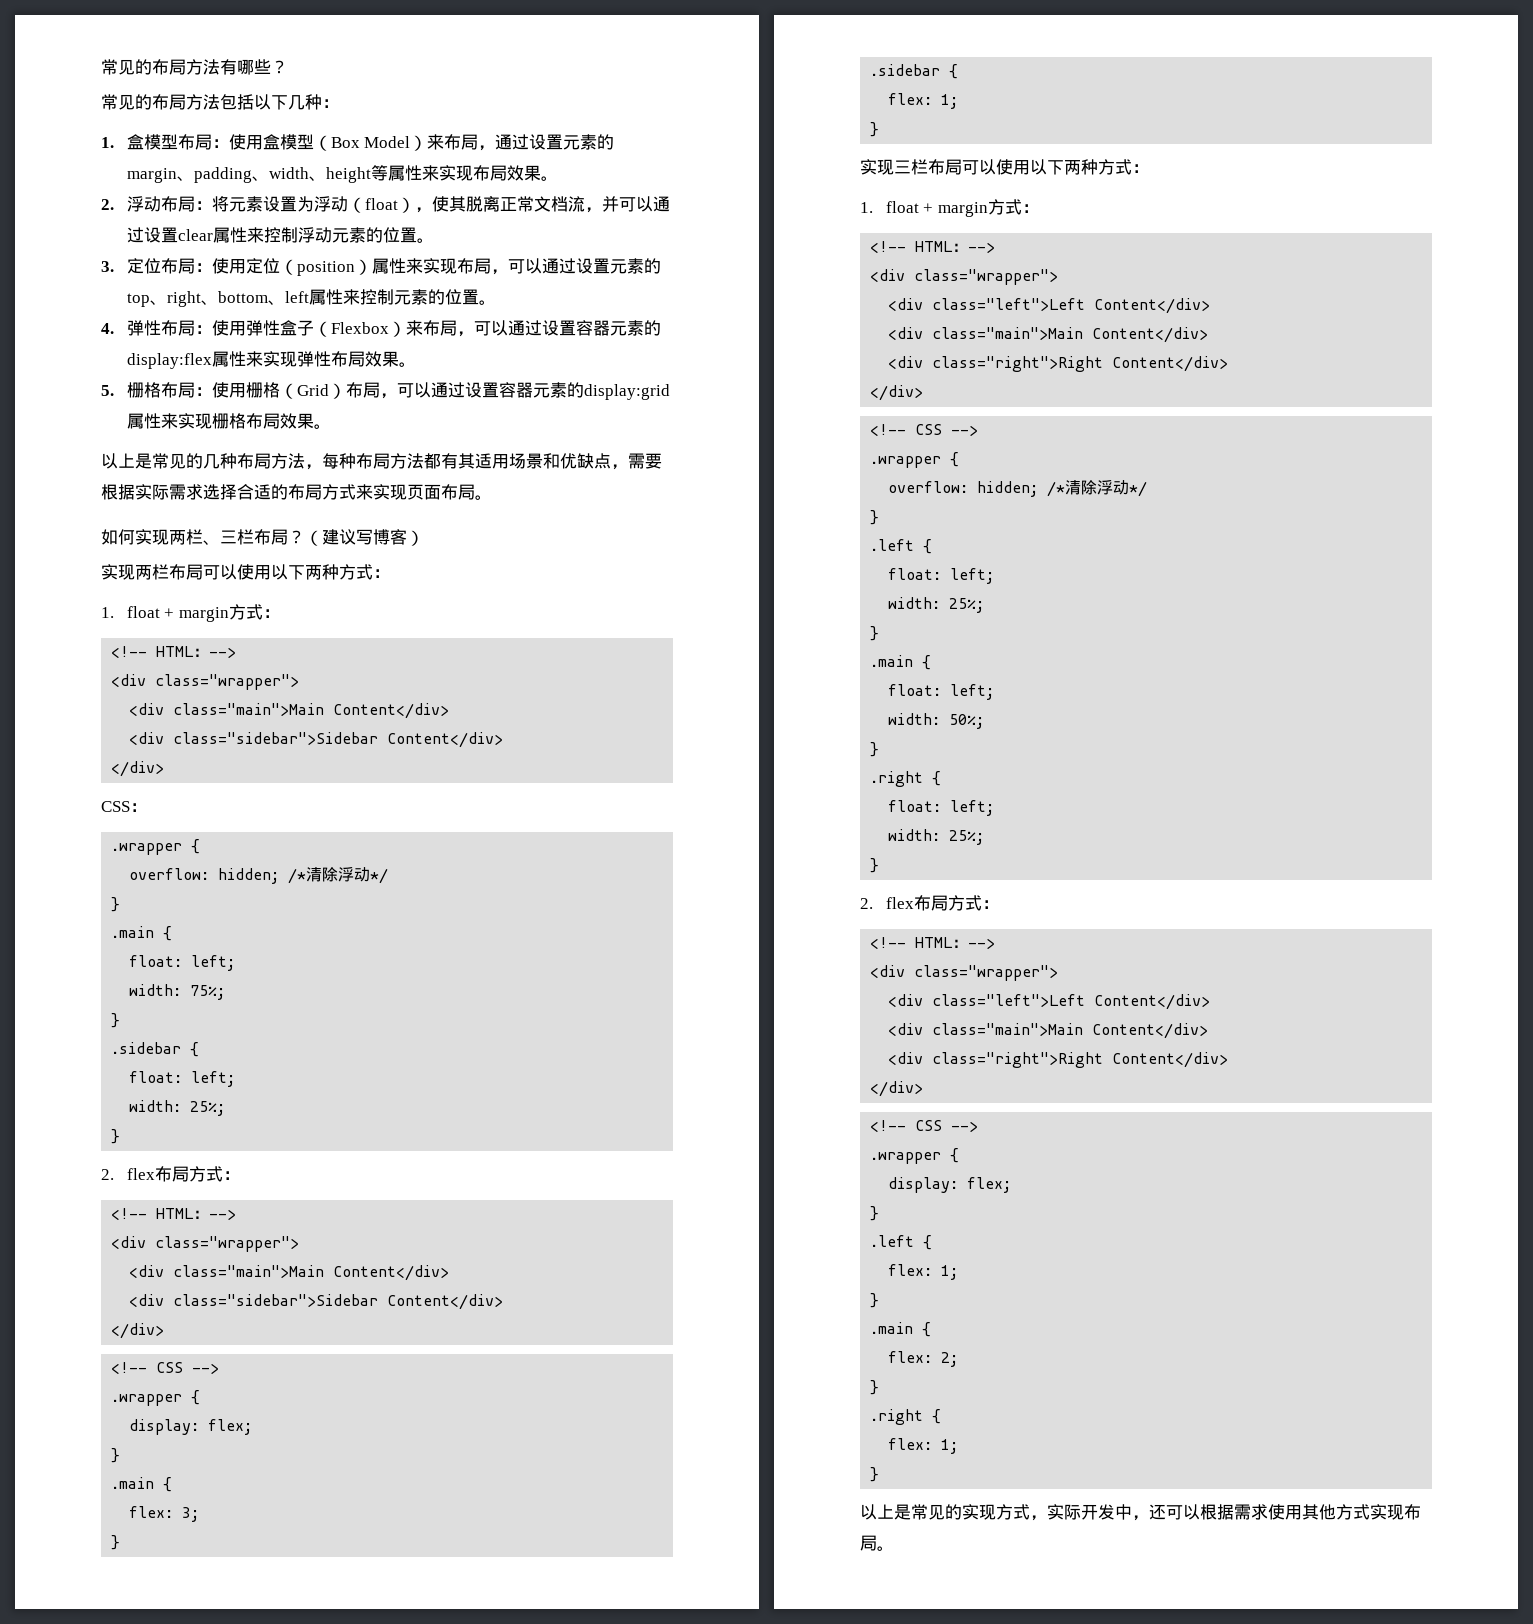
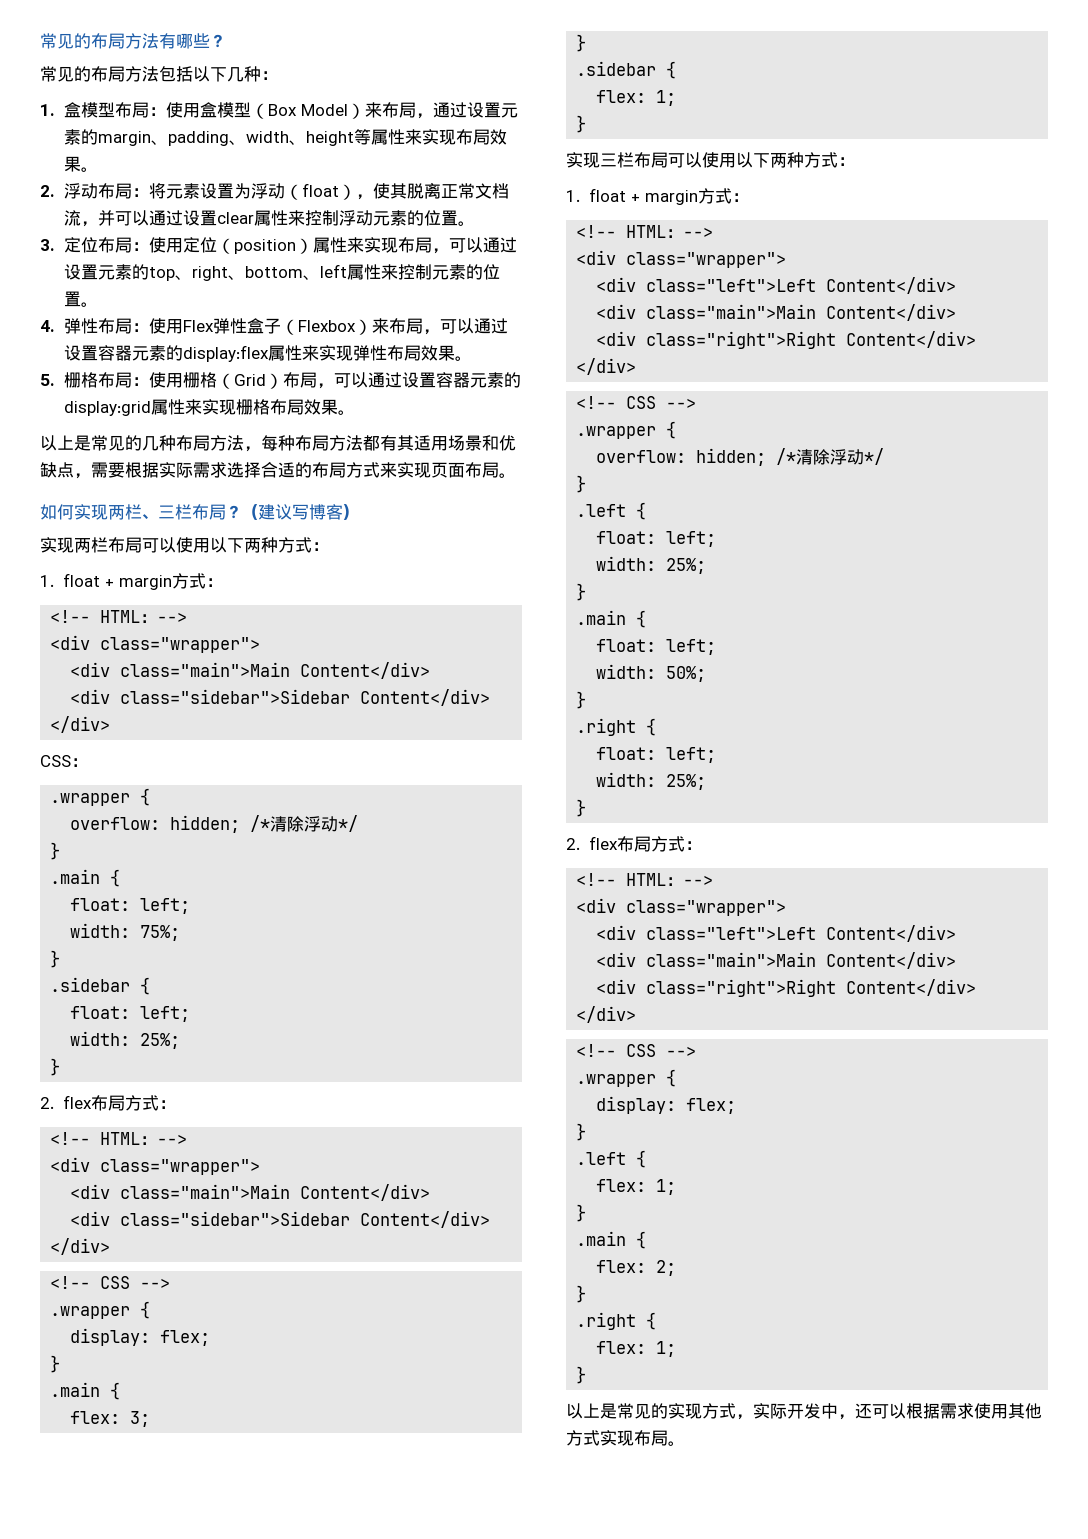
(246, 328) none -> [182,320,214,332] Flex

